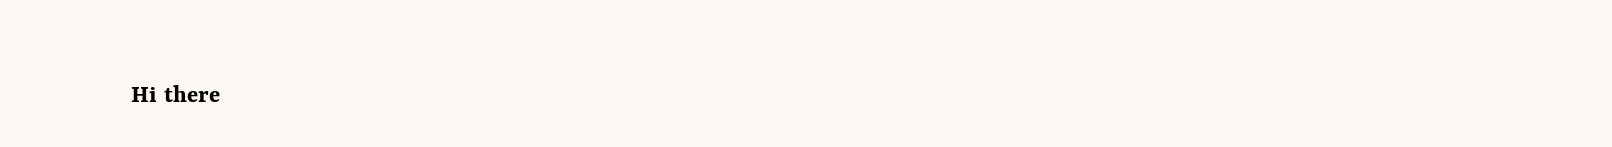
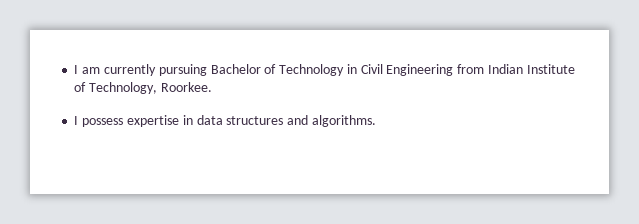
[131,85,220,102] Hi there -> [74,64,575,76] [74,82,212,94] [74,115,376,127] I am currently pursuing Bachelor of Technology in Civil Engineering from Indian Institute of Technology, Roorkee. // I possess expertise in data structures and algorithms.

